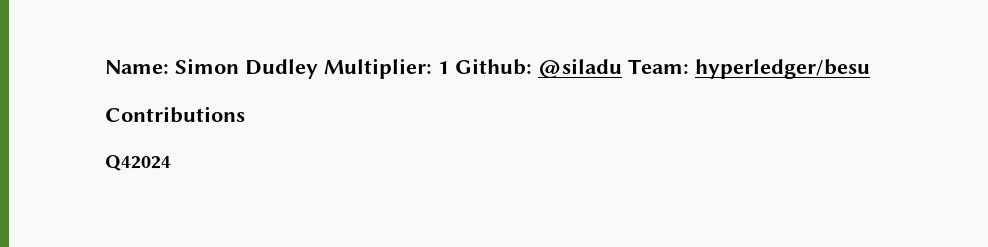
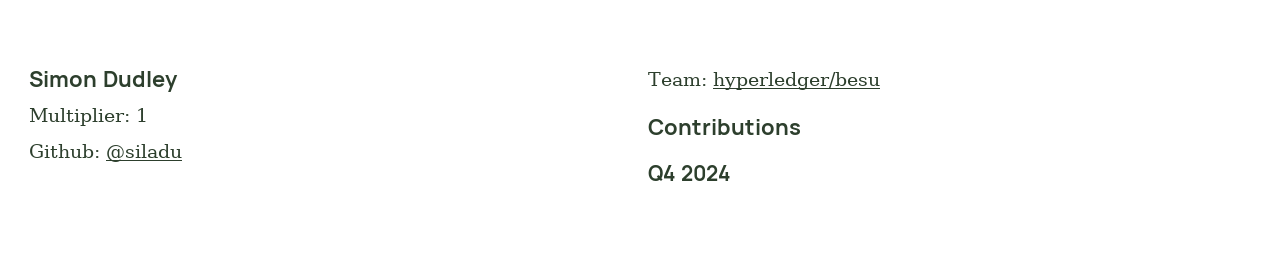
[105,60,169,74] Name: -> (29, 79) none
(318, 69) none -> (178, 81) //
(449, 67) none -> (148, 115) //
(622, 68) none -> (182, 153) //
[105,155,171,171] Q42024 -> [648,165,730,182] Q4 2024

